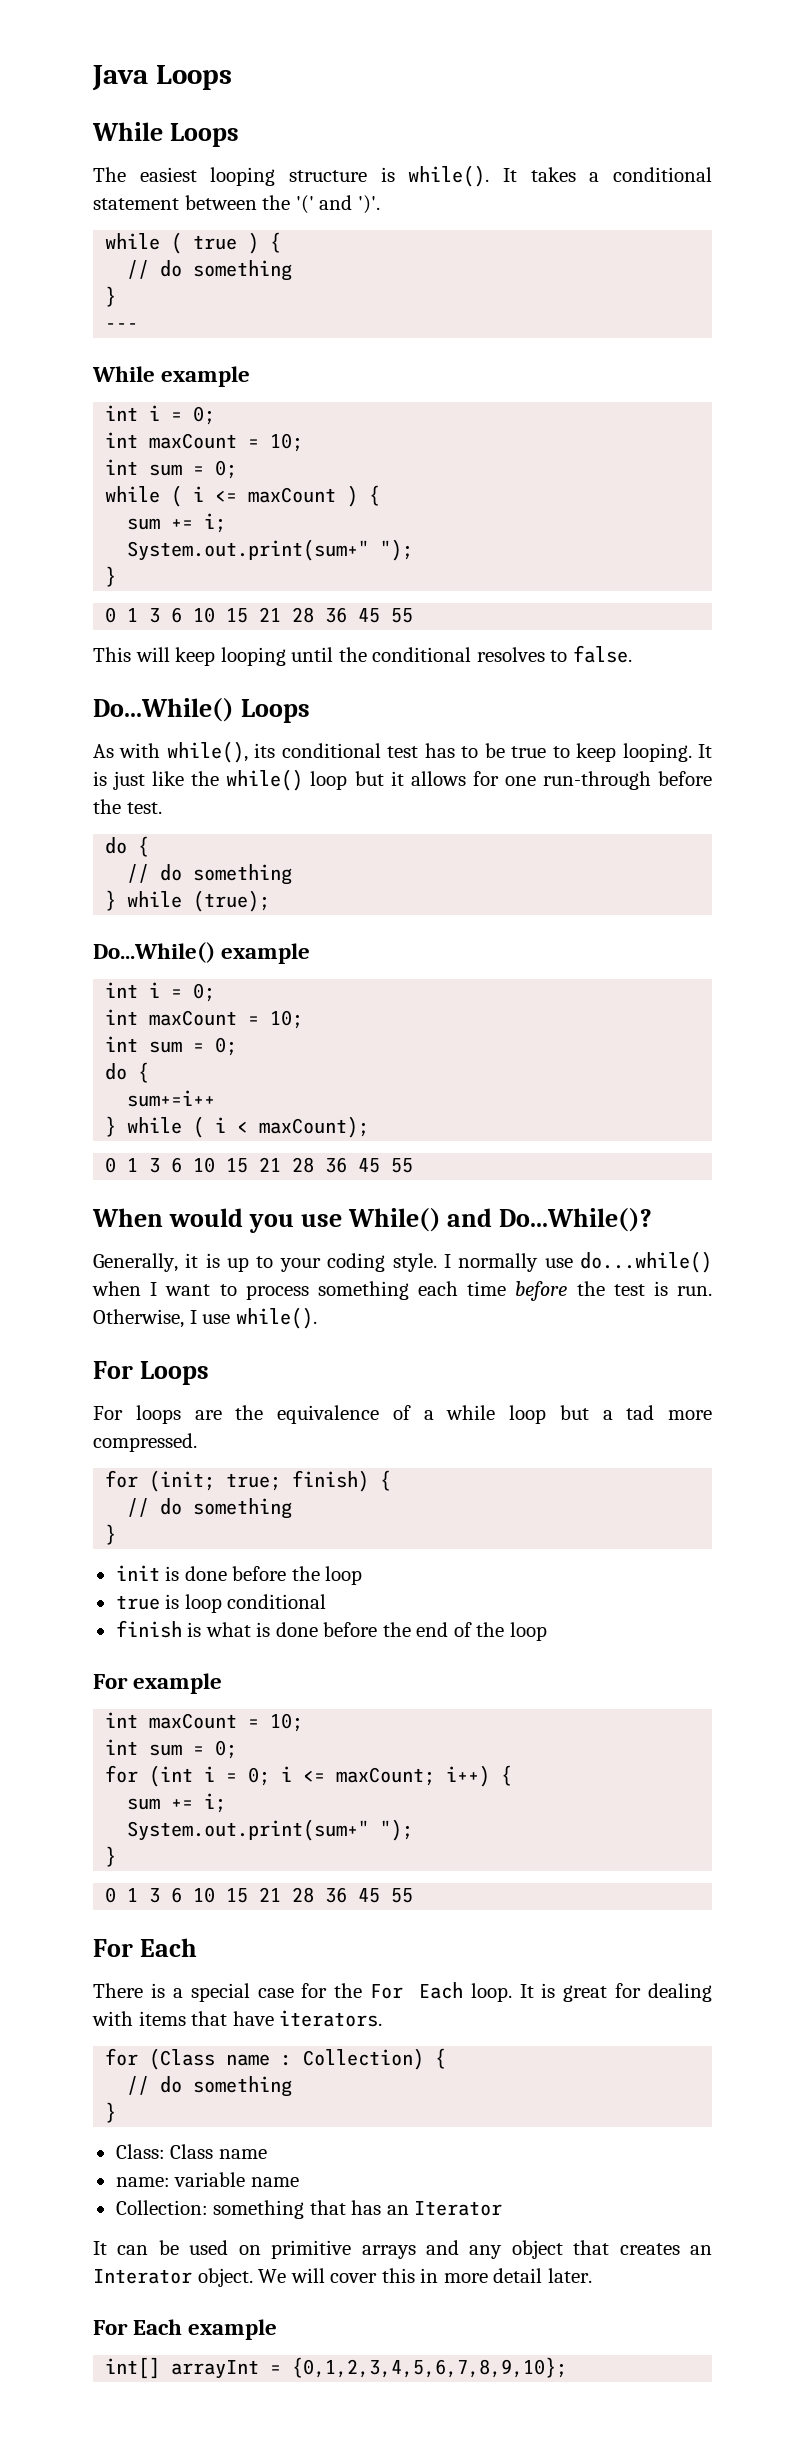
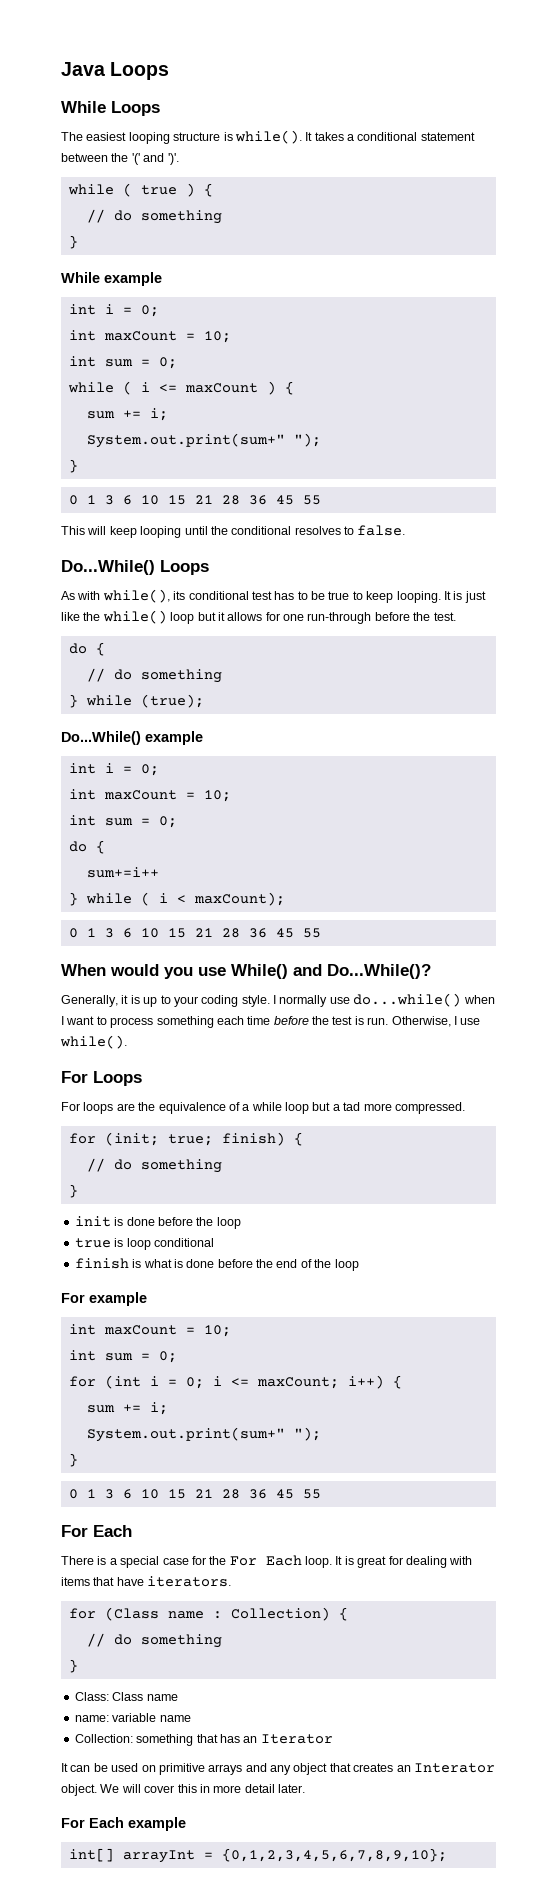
[105,323,139,330] // --- -> (78, 242) none

